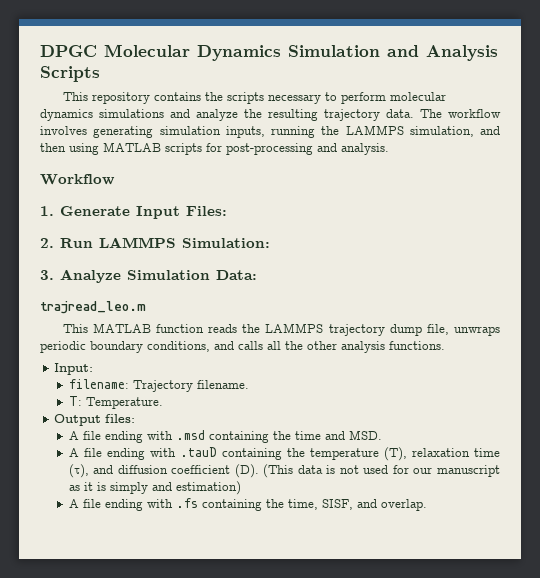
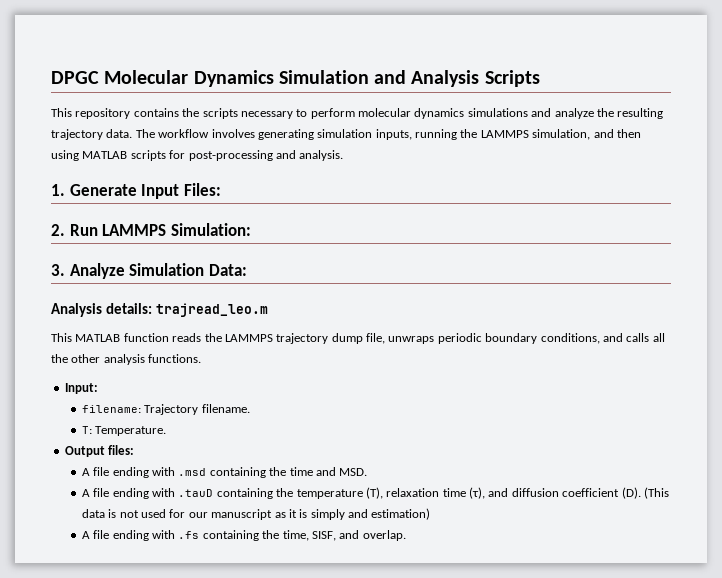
[40,174,115,185] // Workflow -> (344, 155) none
(257, 275) none -> [51,303,152,317] Analysis details:

